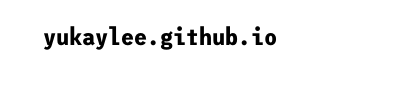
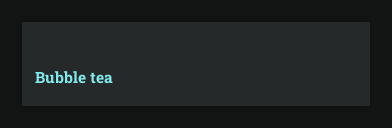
[43,26,277,50] yukaylee.github.io -> [35,71,114,84] Bubble tea

